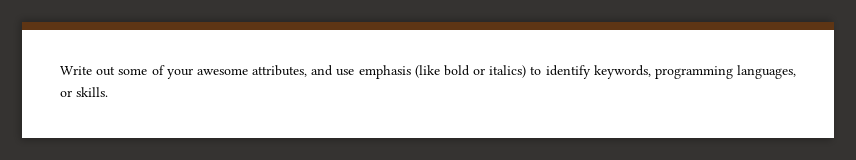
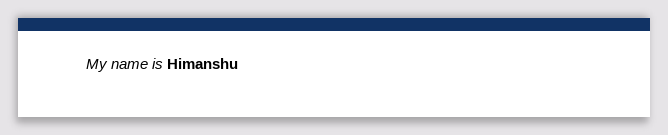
[60,65,796,79] [60,87,108,97] Write out some of your awesome attributes, and use emphasis (like bold or italics) to identify keywords, programming languages, or skills. -> [86,58,239,72] My name is Himanshu

